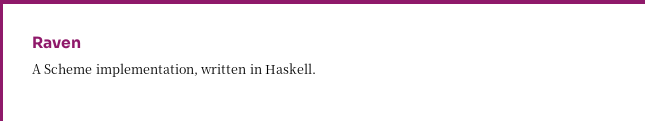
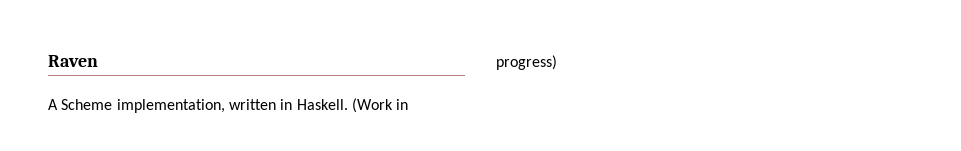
(316, 68) none -> [351,98,409,113] [496,55,557,70] (Work in progress)

